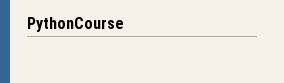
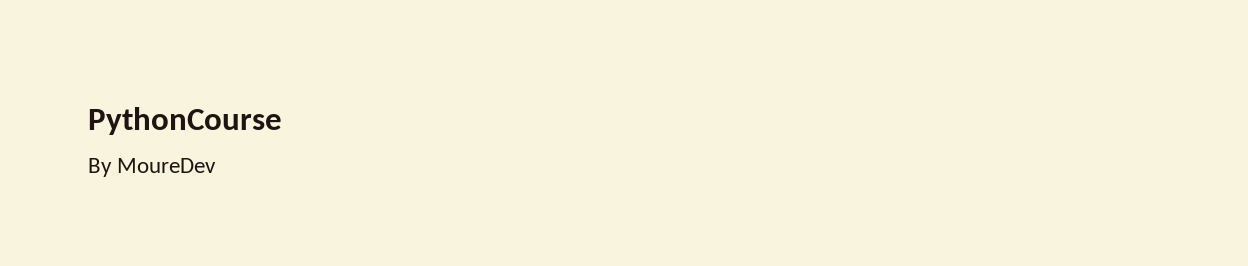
(124, 24) none -> [88,158,217,177] // By MoureDev

